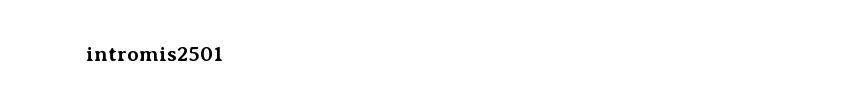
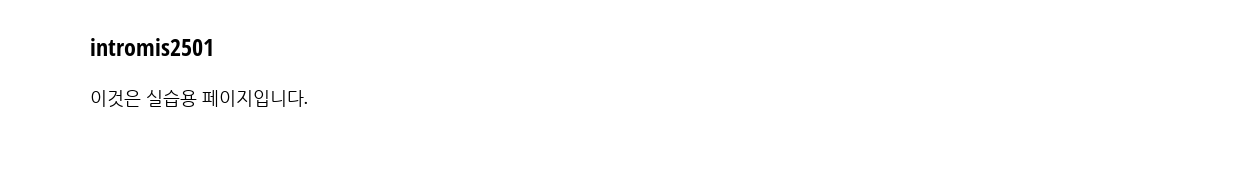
(223, 54) none -> [90,89,308,108] // 이것은 실습용 페이지입니다.

